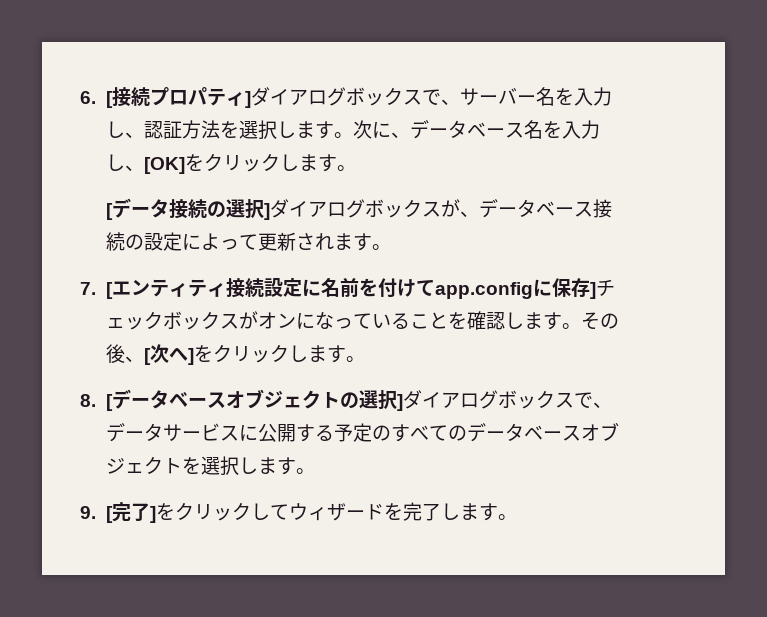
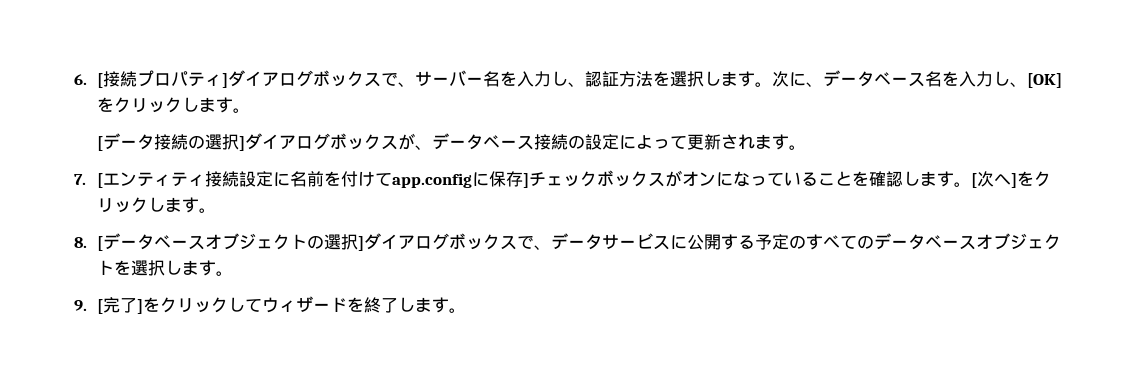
[580,312,619,330] [105,344,144,363] その後、 -> (972, 184) none
[402,502,422,521] 完 -> [364,297,382,313] 終

